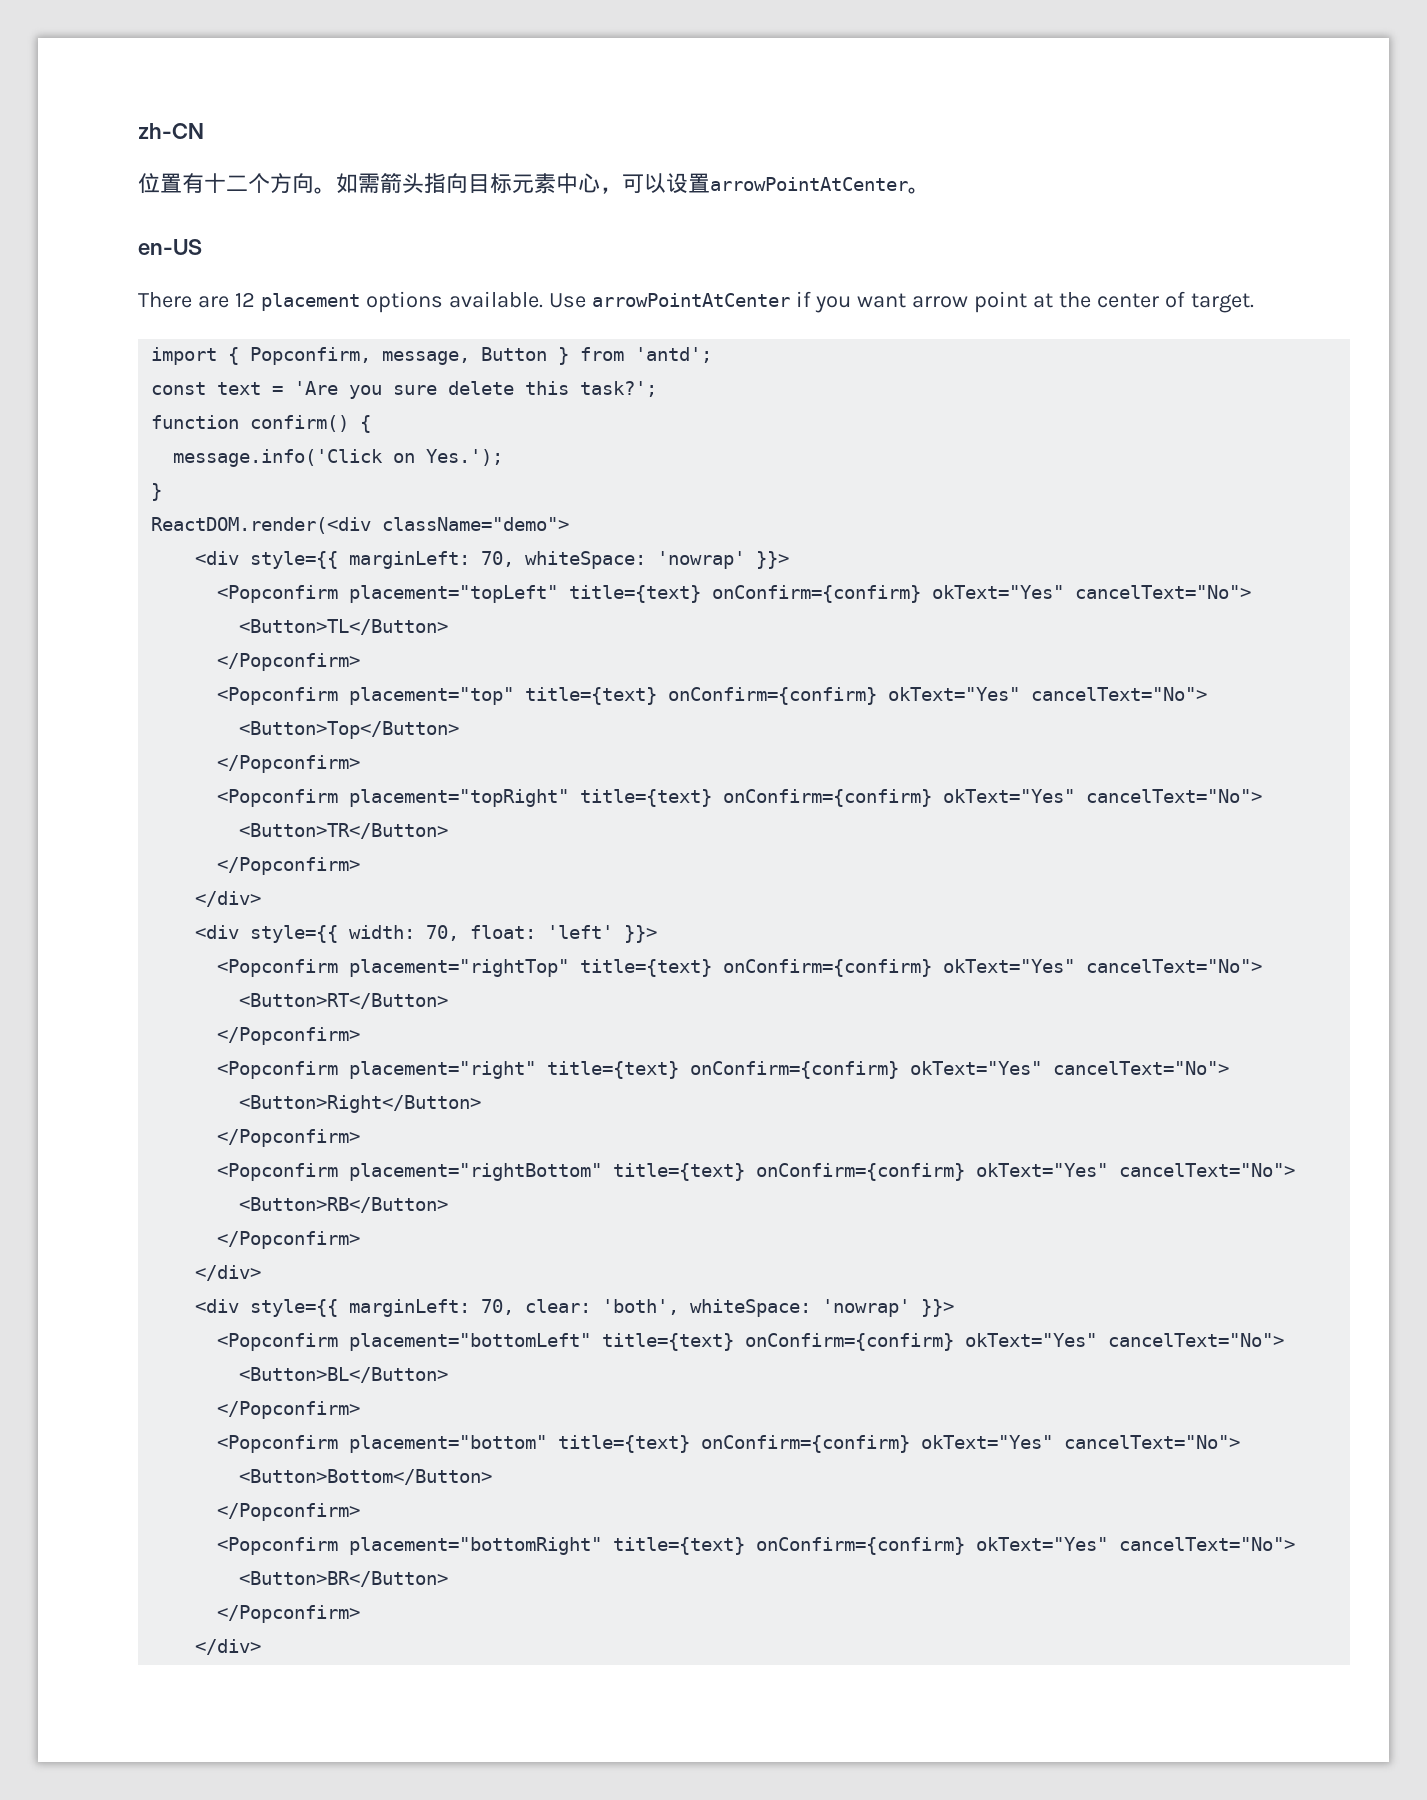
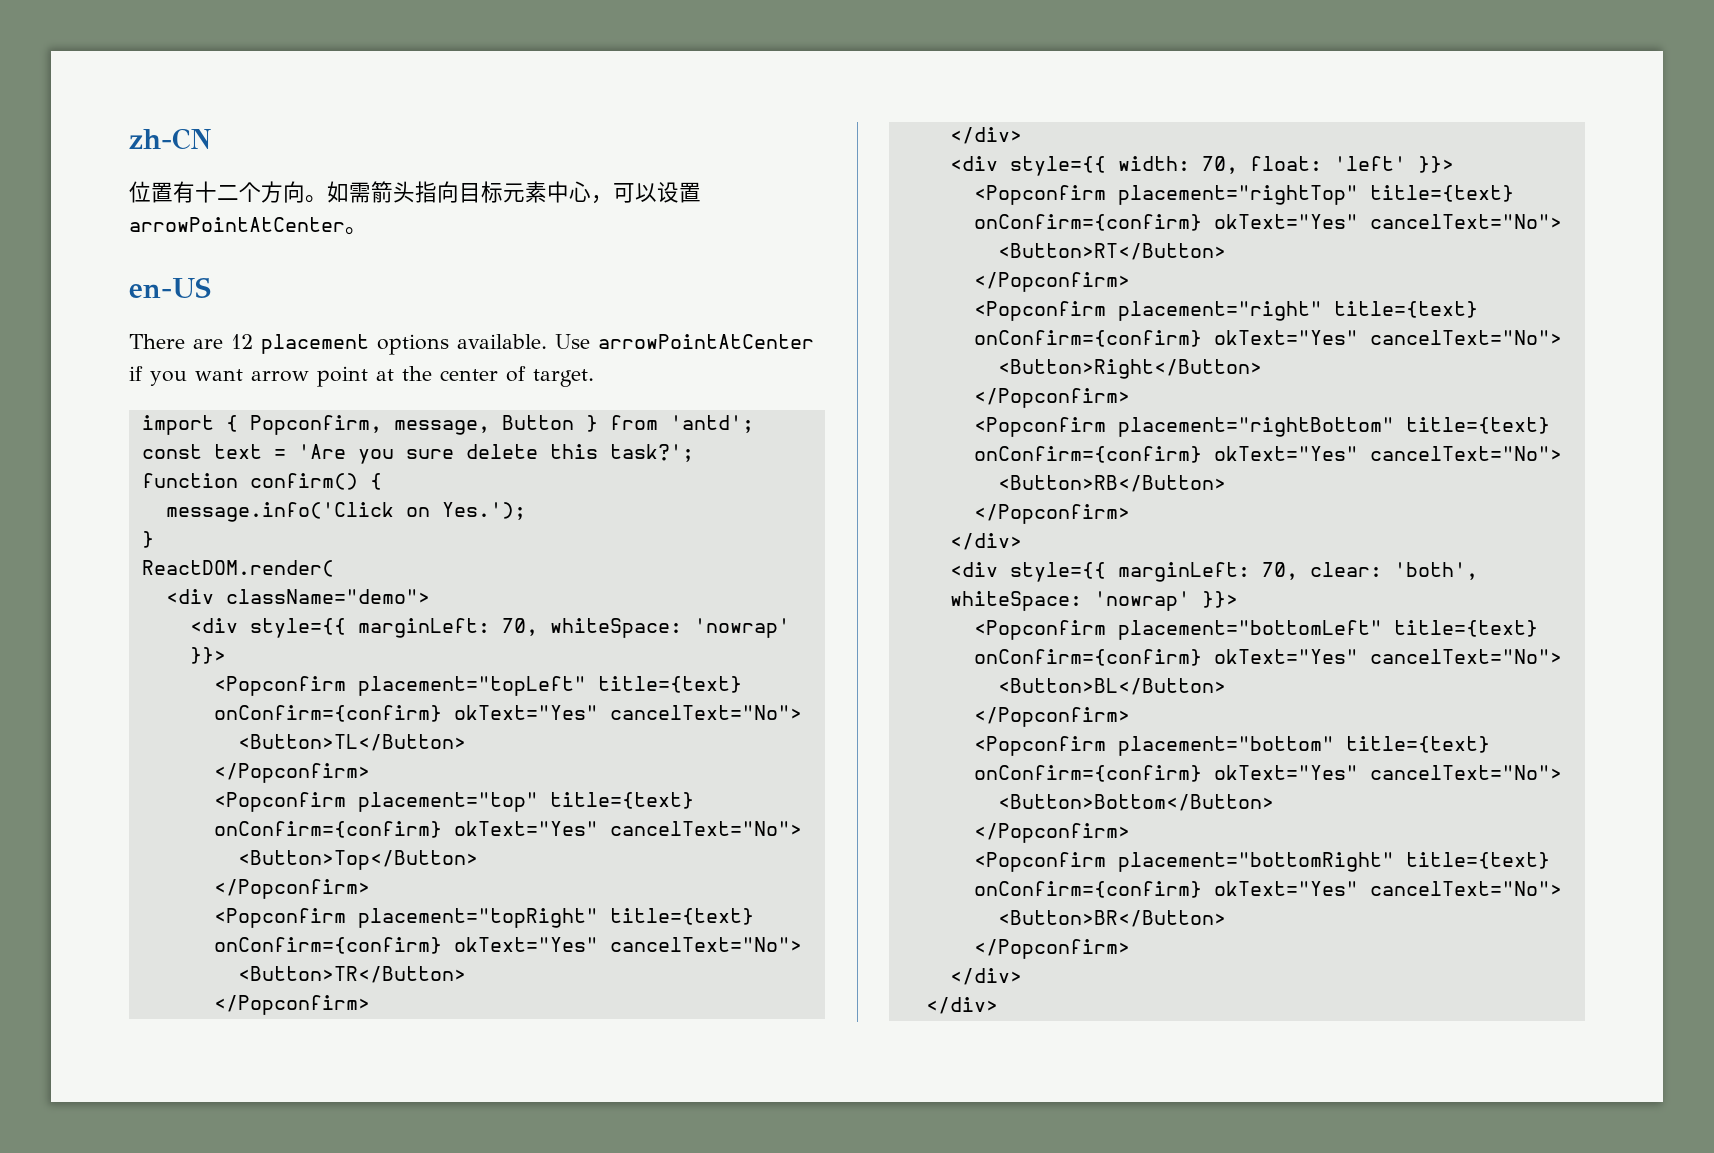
[151,517,372,534] ReactDOM.render(<div -> [141,560,334,577] [165,589,214,604] ReactDOM.render( // <div
(262, 1647) none -> [925,997,998,1014] // </div>

